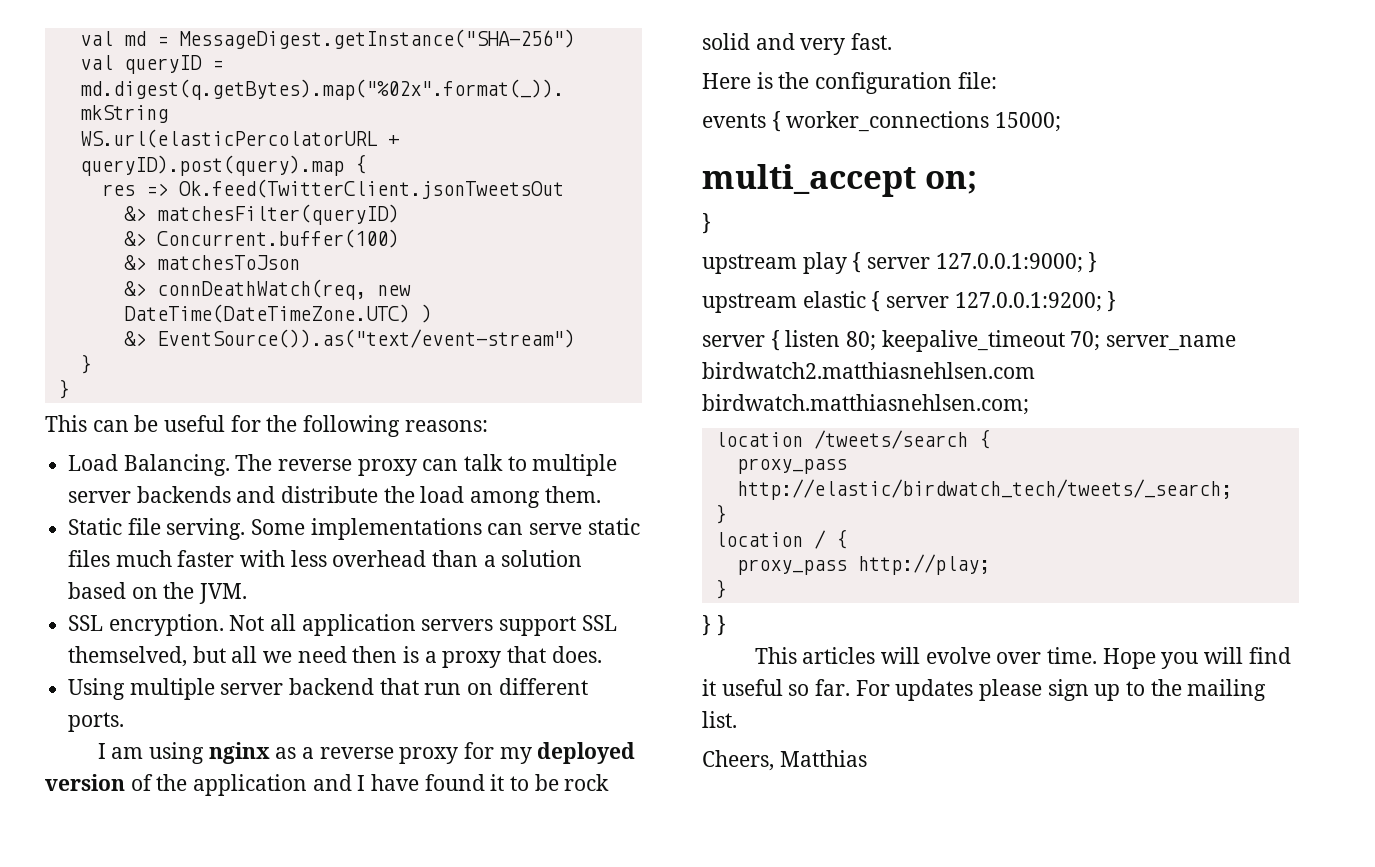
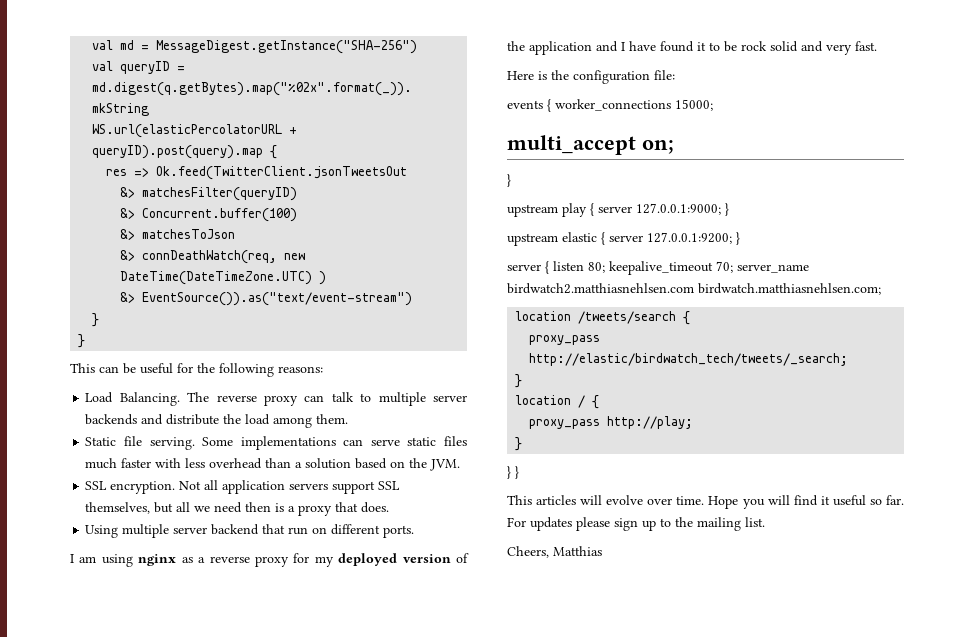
[68,646,188,667] themselved, -> [85,502,151,514] themselves,

